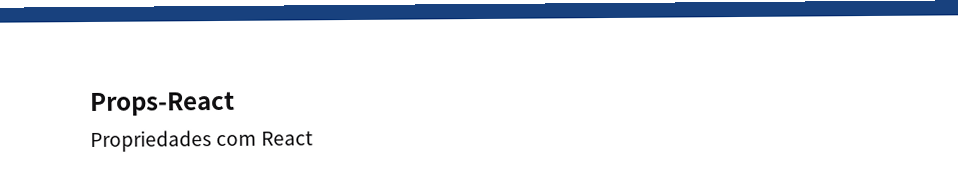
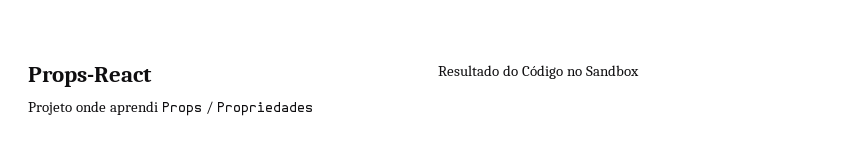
[90,130,314,152] Propriedades com React -> [28,101,313,116] [438,65,639,79] Projeto onde aprendi Props / Propriedades // Resultado do Código no Sandbox

